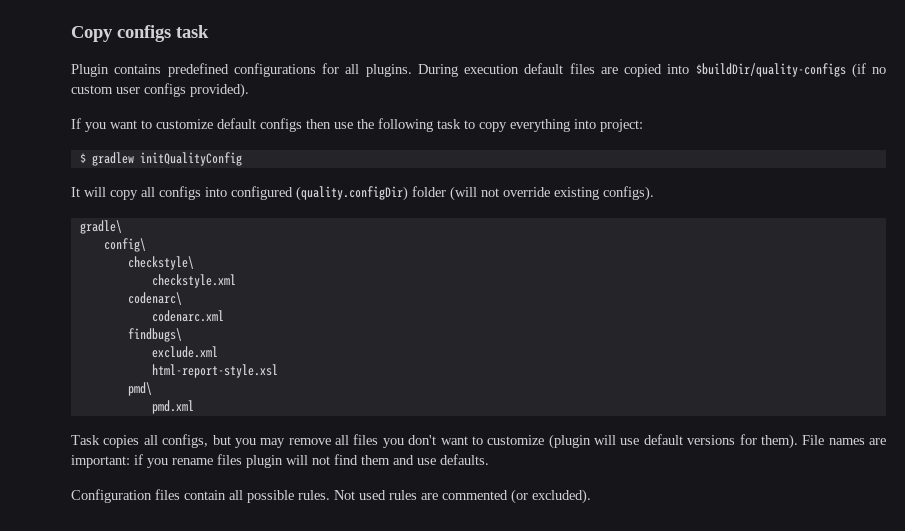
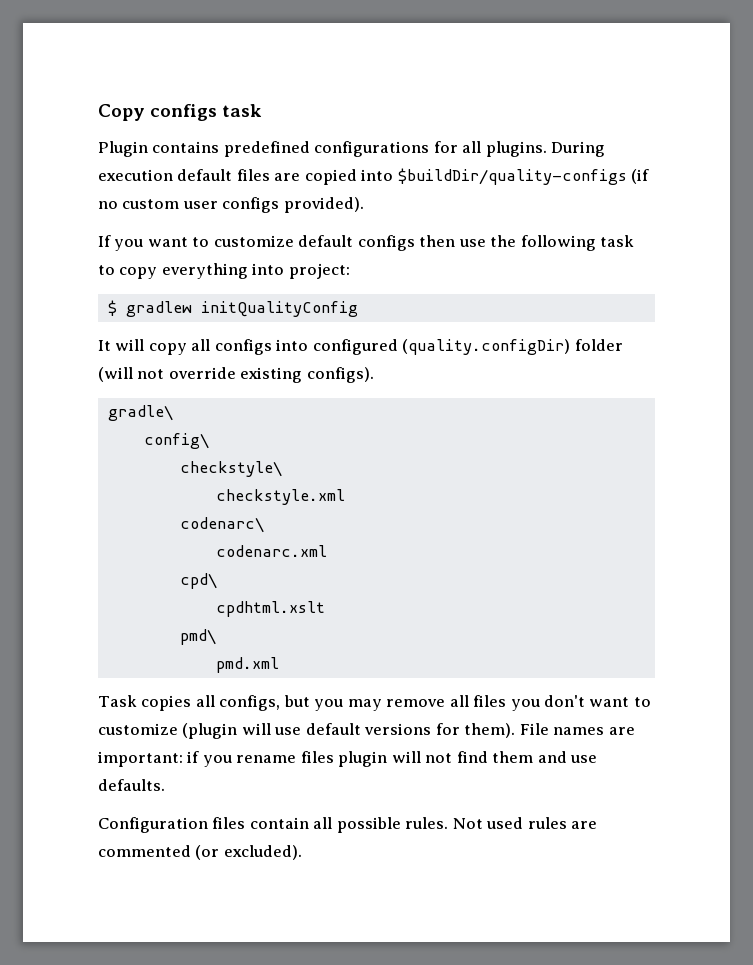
[127,328,182,342] [151,346,218,358] [151,364,278,378] findbugs\ // exclude.xml // html-report-style.xsl -> [179,573,217,589] [215,601,325,617] cpd\ // cpdhtml.xslt

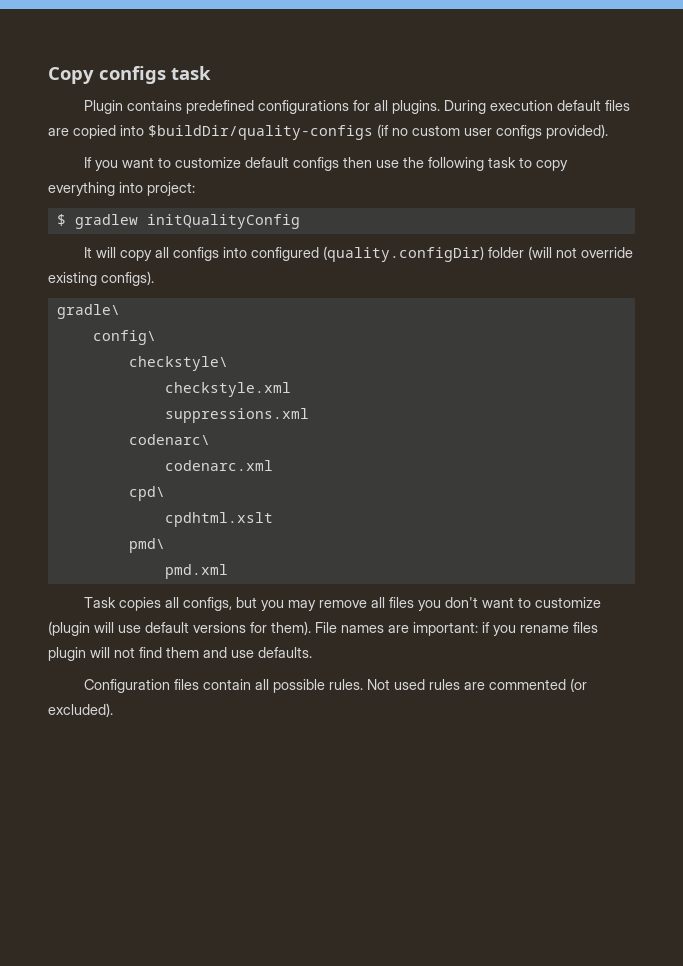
(345, 497) none -> [164,408,309,423] // suppressions.xml

